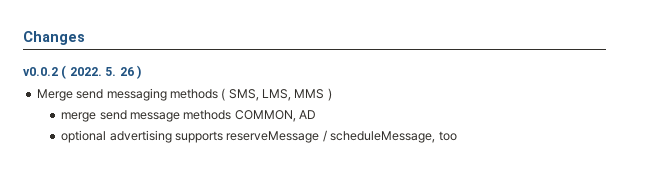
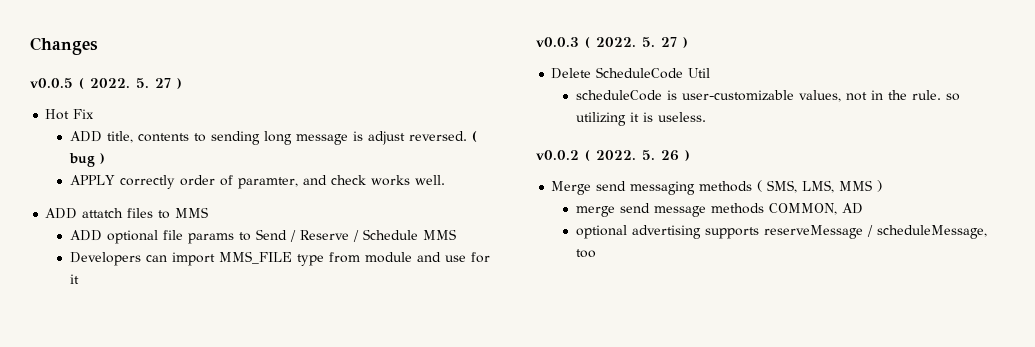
(85, 38) none -> [30,78,182,89] [45,109,95,120] [69,131,477,145] [68,153,105,167] [69,175,445,189] [45,207,209,219] [69,229,456,244] [69,251,490,266] [69,274,79,284] [536,37,688,48] [551,67,711,79] [575,90,960,102] [575,112,706,126] // v0.0.5 ( 2022. 5. 27 ) // Hot Fix // ADD title, contents to sending long message is adjust reversed. ( bug ) // APPLY correctly order of paramter, and check works well. // ADD attatch files to MMS // ADD optional file params to Send / Reserve / Schedule MMS // Developers can import MMS_FILE type from module and use for it // v0.0.3 ( 2022. 5. 27 ) // Delete ScheduleCode Util // scheduleCode is user-customizable values, not in the rule. so utilizing it is useless.

